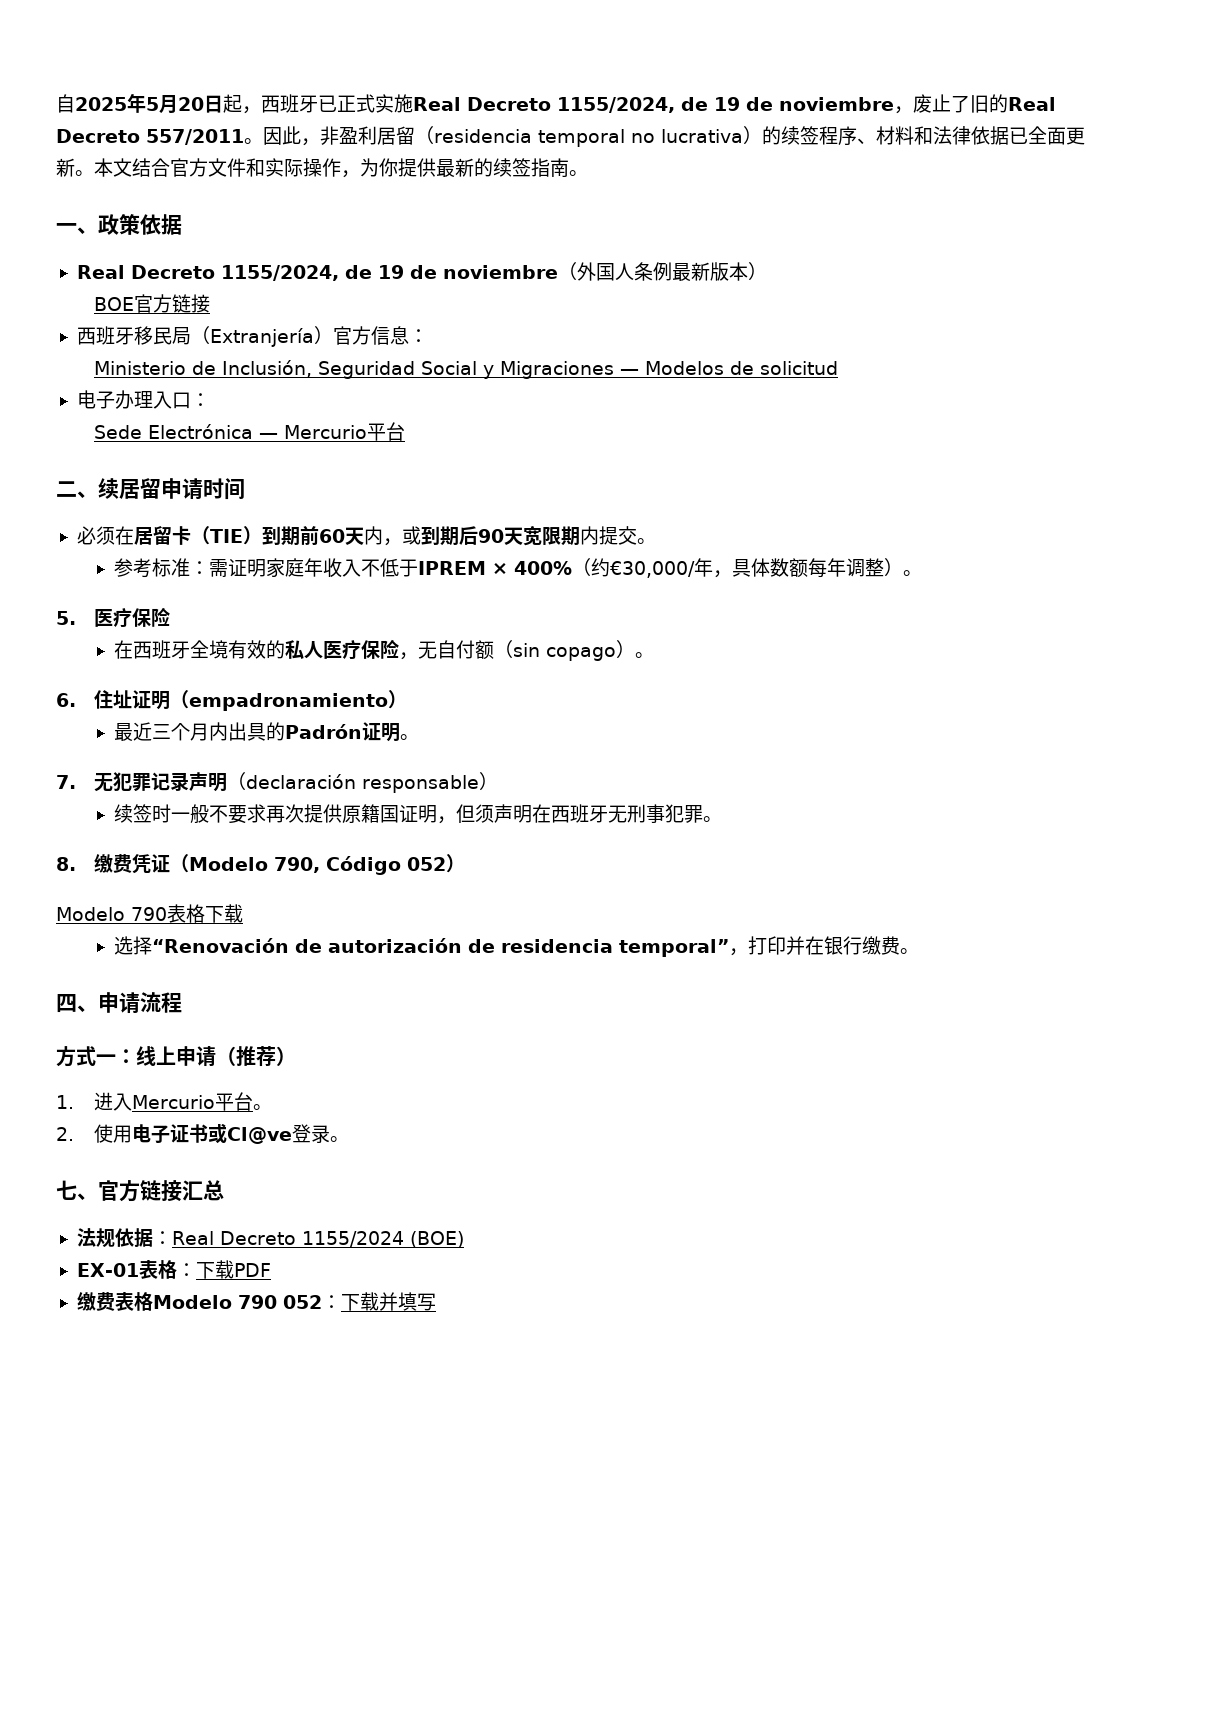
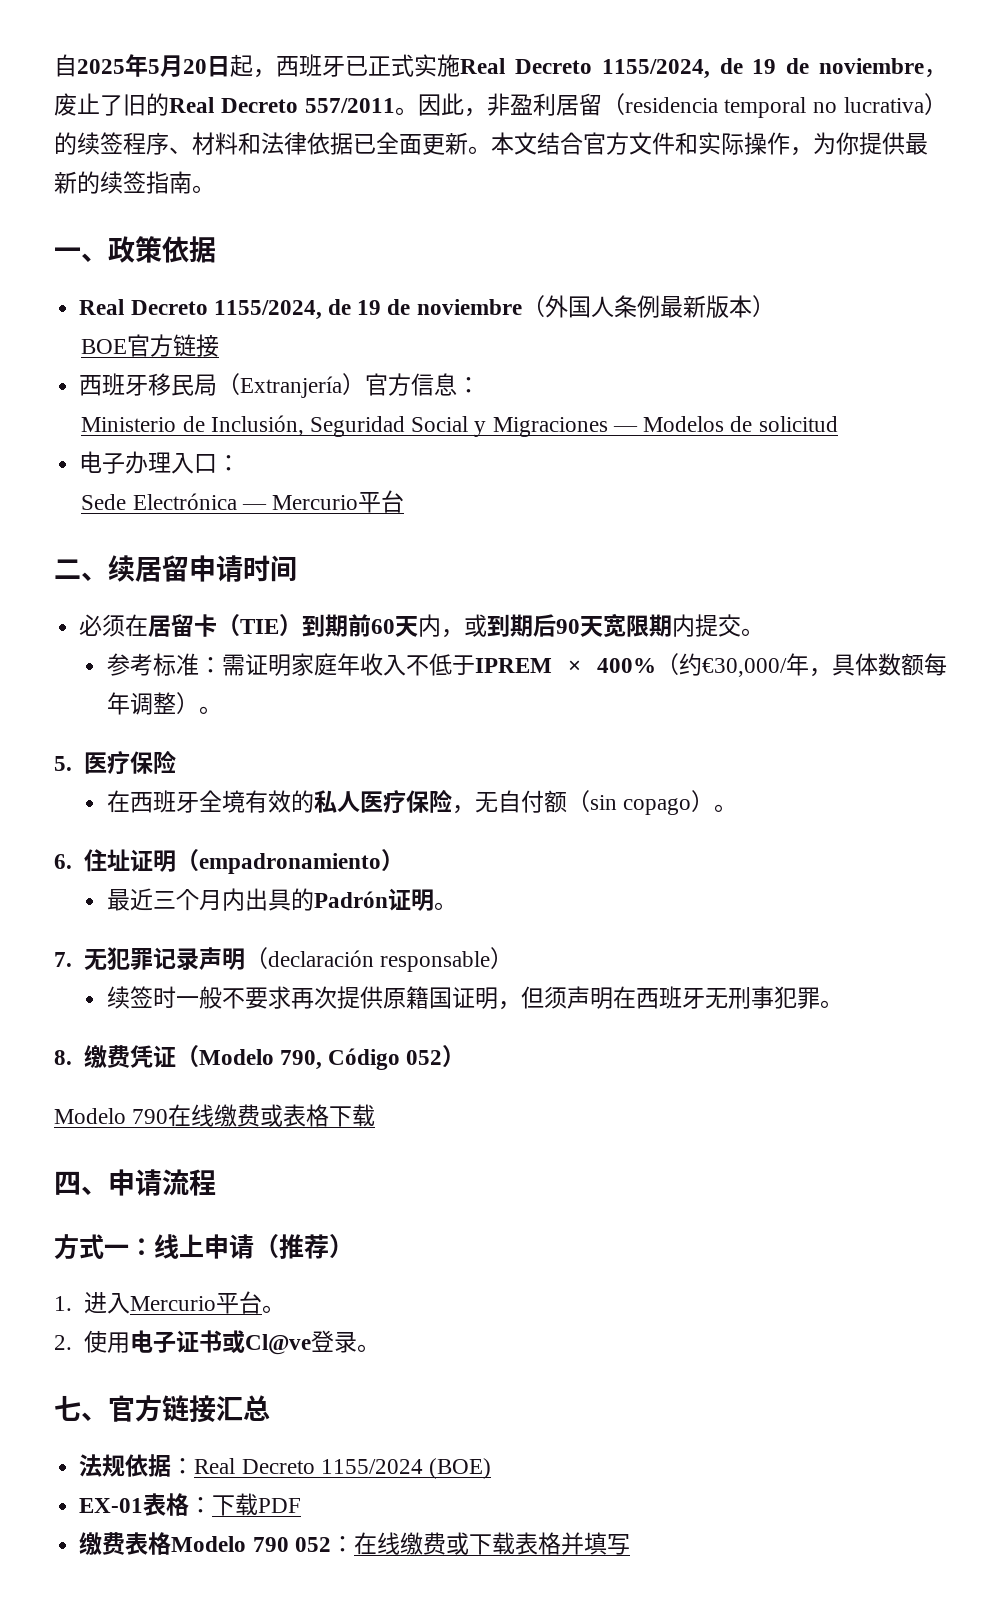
(167, 914) none -> [168,1104,284,1127] 在线缴费或
[114,936,920,957] // 选择“Renovación de autorización de residencia temporal”，打印并在银行缴费。 -> (376, 1115) none
[340,1292,379,1311] 下载 -> [353,1532,561,1555] 在线缴费或下载表格

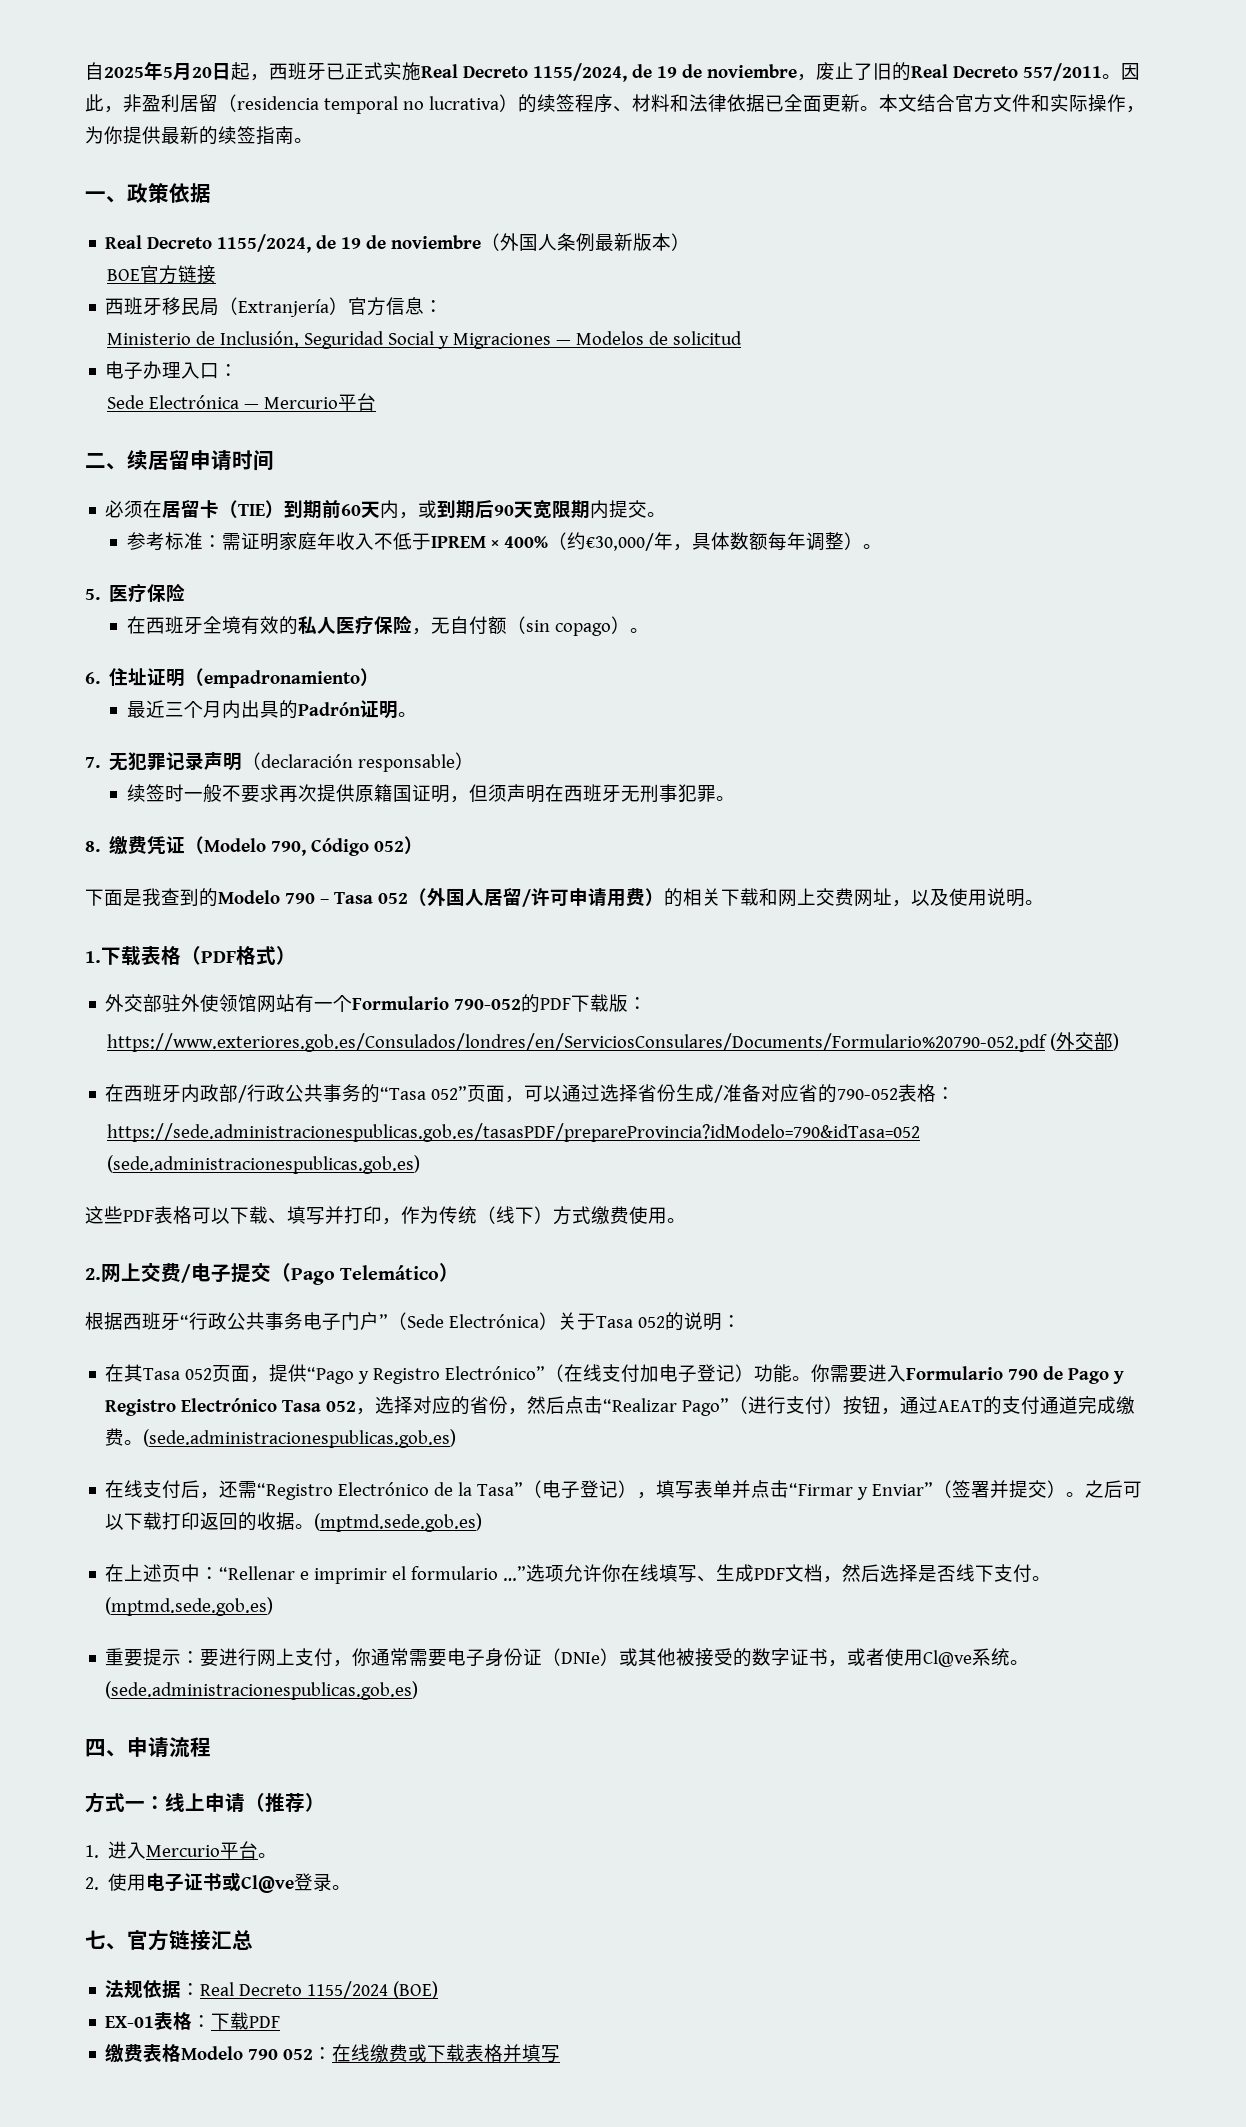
[54,1104,376,1127] Modelo 790在线缴费或表格下载 -> [85,888,1044,907] [85,945,296,966] [105,994,648,1013] [106,1032,1119,1052] [105,1084,956,1103] [106,1123,920,1142] [106,1155,420,1174] [85,1206,686,1225] [85,1263,460,1285] [85,1312,741,1331] [105,1364,1125,1384] [105,1396,1136,1416] [105,1428,457,1448] [105,1480,1143,1500] [105,1512,483,1532] [105,1564,1052,1584] [105,1597,274,1616] [105,1648,1030,1667] [105,1681,419,1700] 下面是我查到的Modelo 790 – Tasa 052（外国人居留/许可申请用费）的相关下载和网上交费网址，以及使用说明。 // 1.下载表格（PDF格式） // 外交部驻外使领馆网站有一个Formulario 790-052的PDF下载版： // https://www.exteriores.gob.es/Consulados/londres/en/ServiciosConsulares/Documents/Formulario%20790-052.pdf (外交部) // 在西班牙内政部/行政公共事务的“Tasa 052”页面，可以通过选择省份生成/准备对应省的790-052表格： // https://sede.administracionespublicas.gob.es/tasasPDF/prepareProvincia?idModelo=790&idTasa=052 (sede.administracionespublicas.gob.es) // 这些PDF表格可以下载、填写并打印，作为传统（线下）方式缴费使用。 // 2.网上交费/电子提交（Pago Telemático） // 根据西班牙“行政公共事务电子门户”（Sede Electrónica）关于Tasa 052的说明： // 在其Tasa 052页面，提供“Pago y Registro Electrónico”（在线支付加电子登记）功能。你需要进入Formulario 790 de Pago y Registro Electrónico Tasa 052，选择对应的省份，然后点击“Realizar Pago”（进行支付）按钮，通过AEAT的支付通道完成缴费。(sede.administracionespublicas.gob.es) // 在线支付后，还需“Registro Electrónico de la Tasa”（电子登记），填写表单并点击“Firmar y Enviar”（签署并提交）。之后可以下载打印返回的收据。(mptmd.sede.gob.es) // 在上述页中：“Rellenar e imprimir el formulario …”选项允许你在线填写、生成PDF文档，然后选择是否线下支付。(mptmd.sede.gob.es) // 重要提示：要进行网上支付，你通常需要电子身份证（DNIe）或其他被接受的数字证书，或者使用Cl@ve系统。(sede.administracionespublicas.gob.es)

